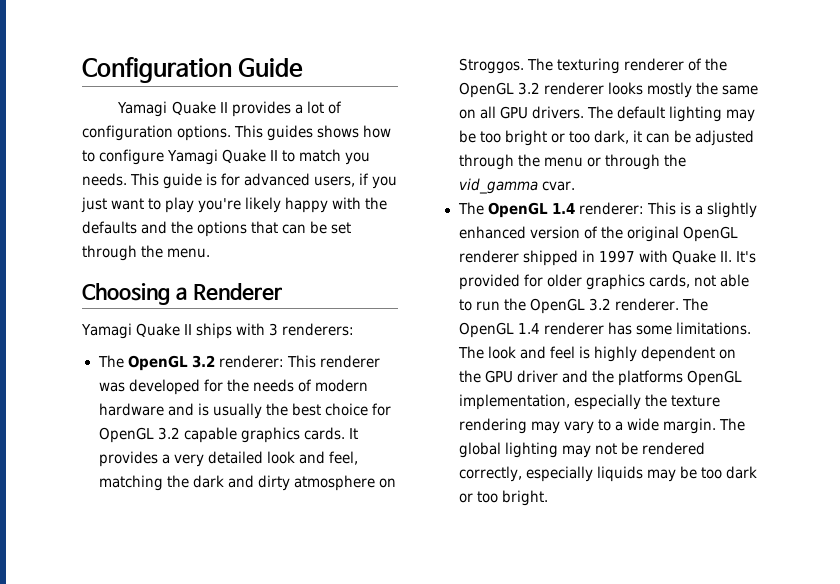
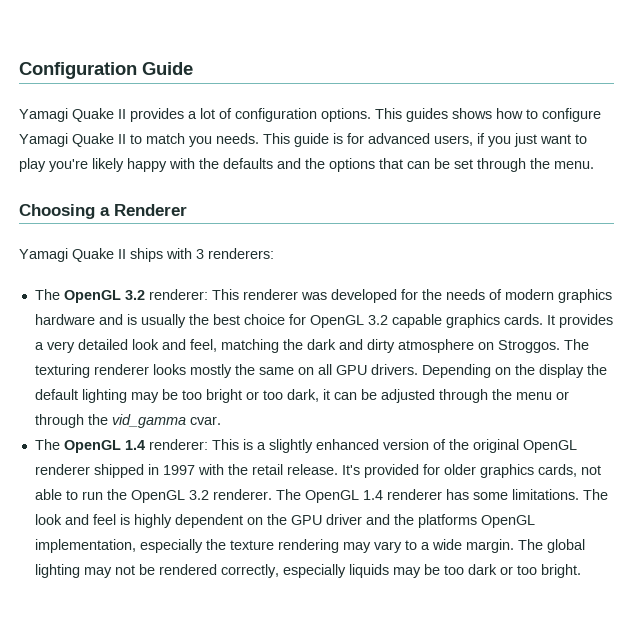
(368, 385) none -> [557,289,612,303] graphics
[687,58,727,71] [458,82,604,98] of the OpenGL 3.2 renderer -> (149, 369) none
[586,106,613,119] The -> [421,364,607,378] Depending on the display the
[671,250,732,264] Quake II. -> [227,464,338,475] the retail release.

